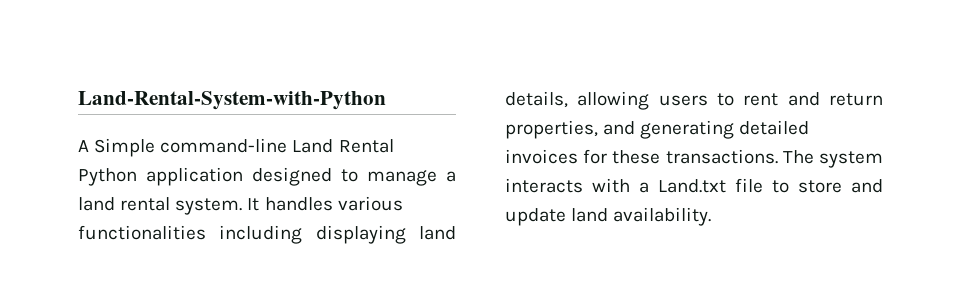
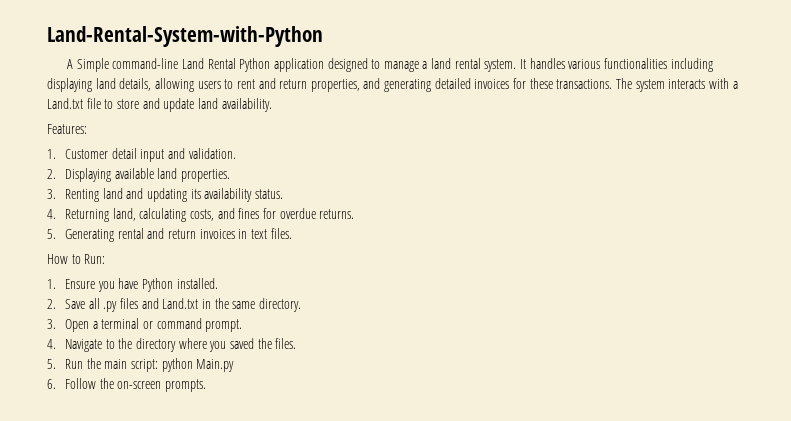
(712, 216) none -> [47,124,87,134] [47,148,236,162] [47,168,231,182] [47,188,283,202] [47,208,355,222] [47,228,292,242] [47,254,106,264] [47,278,218,292] [47,298,301,312] [47,318,243,332] [47,338,297,352] [47,358,235,372] [47,378,207,392] // Features: // 1. Customer detail input and validation. // 2. Displaying available land properties. // 3. Renting land and updating its availability status. // 4. Returning land, calculating costs, and fines for overdue returns. // 5. Generating rental and return invoices in text files. // How to Run: // 1. Ensure you have Python installed. // 2. Save all .py files and Land.txt in the same directory. // 3. Open a terminal or command prompt. // 4. Navigate to the directory where you saved the files. // 5. Run the main script: python Main.py // 6. Follow the on-screen prompts.

